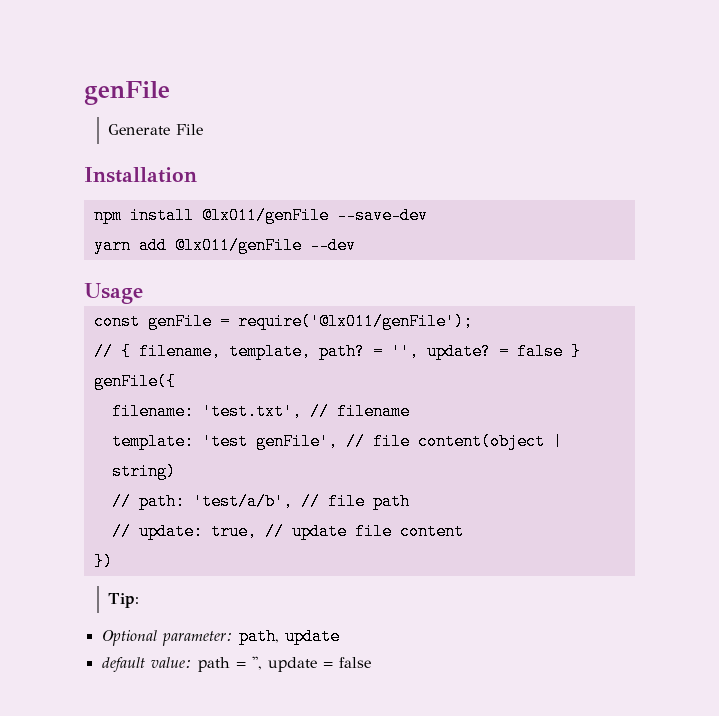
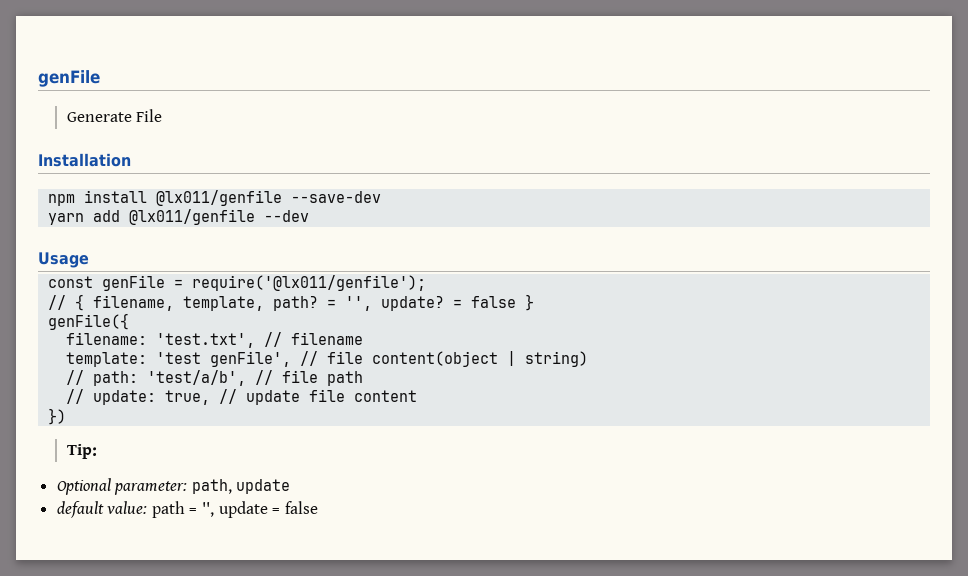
[201,207,329,224] @lx011/genFile -> [156,190,283,206] @lx011/genfile
[174,237,302,254] @lx011/genFile -> [129,209,256,225] @lx011/genfile
[237,313,473,330] require('@lx011/genFile'); -> [192,275,427,291] require('@lx011/genfile');

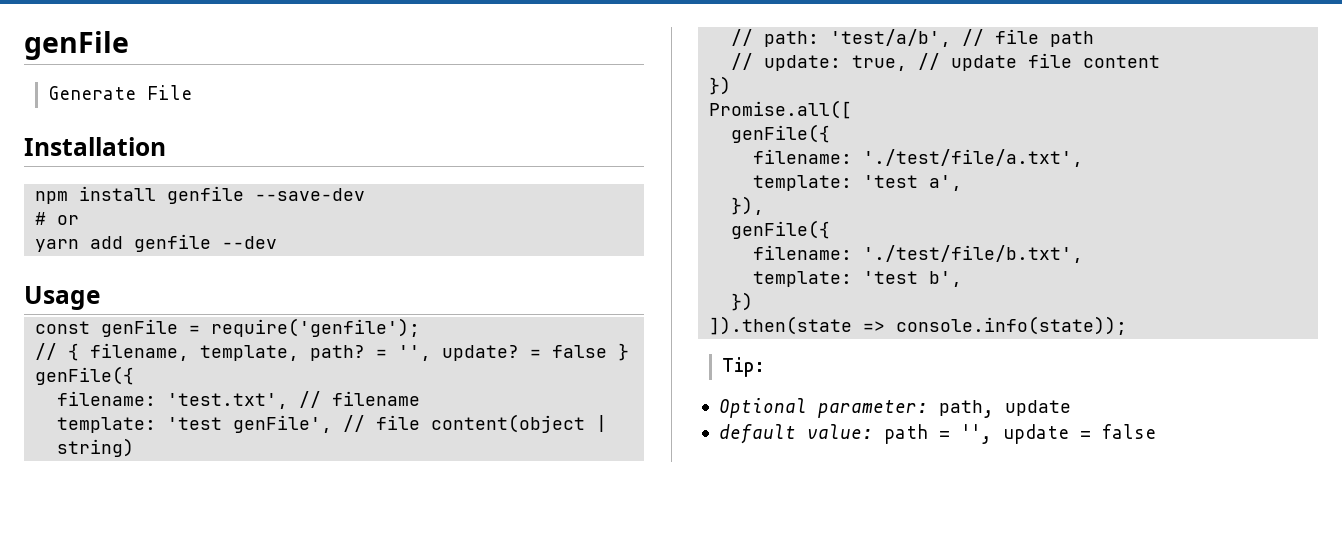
[156,190,283,206] @lx011/genfile -> [167,186,245,204] genfile
(382, 197) none -> [35,212,80,225] // # or
[129,209,256,225] @lx011/genfile -> [134,234,212,252] genfile
[192,275,427,291] require('@lx011/genfile'); -> [211,318,421,337] require('genfile');
(67, 416) none -> [709,100,853,119] [731,124,831,143] [753,149,1084,167] [753,175,963,191] [731,196,765,215] [731,220,831,239] [753,245,1084,263] [753,271,963,287] [731,292,754,311] [709,316,1128,335] // Promise.all([ // genFile({ // filename: './test/file/a.txt', // template: 'test a', // }), // genFile({ // filename: './test/file/b.txt', // template: 'test b', // }) // ]).then(state => console.info(state));

